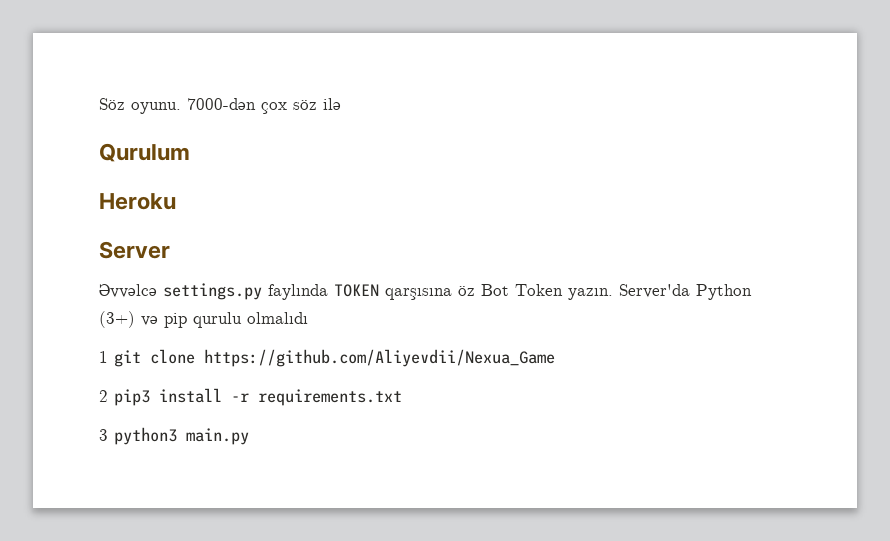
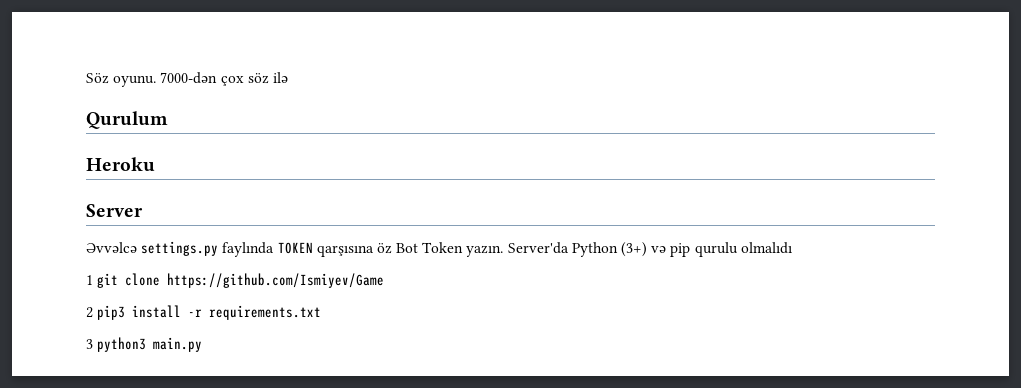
[204,349,555,367] https://github.com/Aliyevdii/Nexua_Game -> [167,273,385,288] https://github.com/Ismiyev/Game

